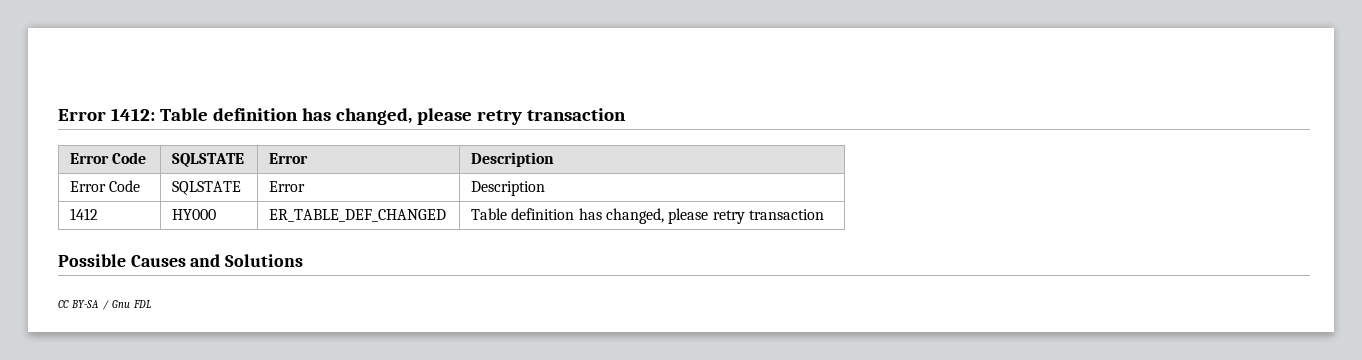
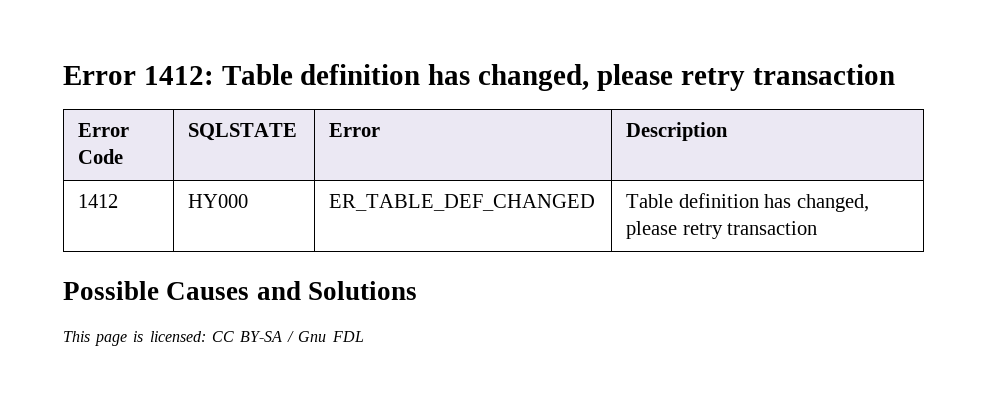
[69,180,141,192] [171,181,241,195] [268,181,305,192] [470,181,545,196] // Error Code | SQLSTATE | Error | Description -> (729, 131) none
(304, 260) none -> [63,331,206,346] This page is licensed:

